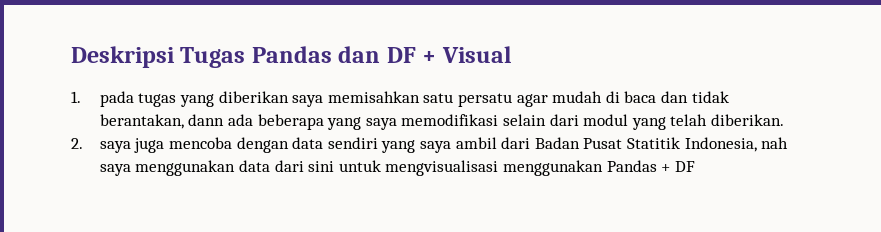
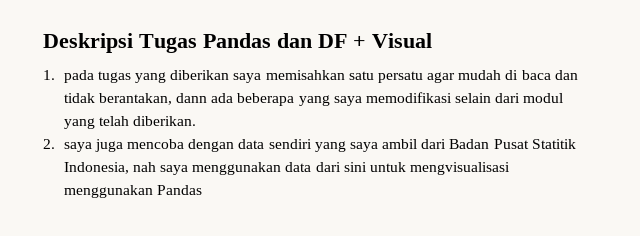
[661,161,695,172] + DF -> (202, 190) none

